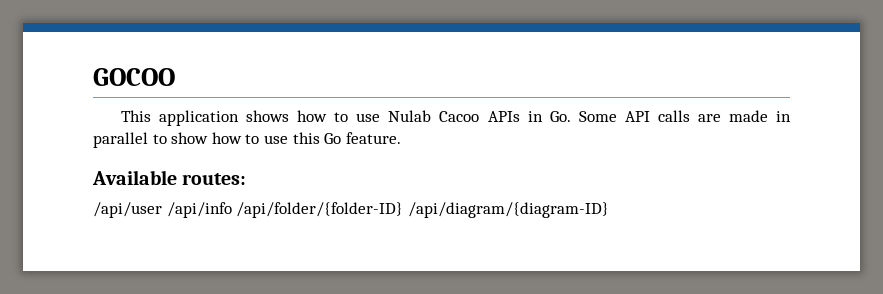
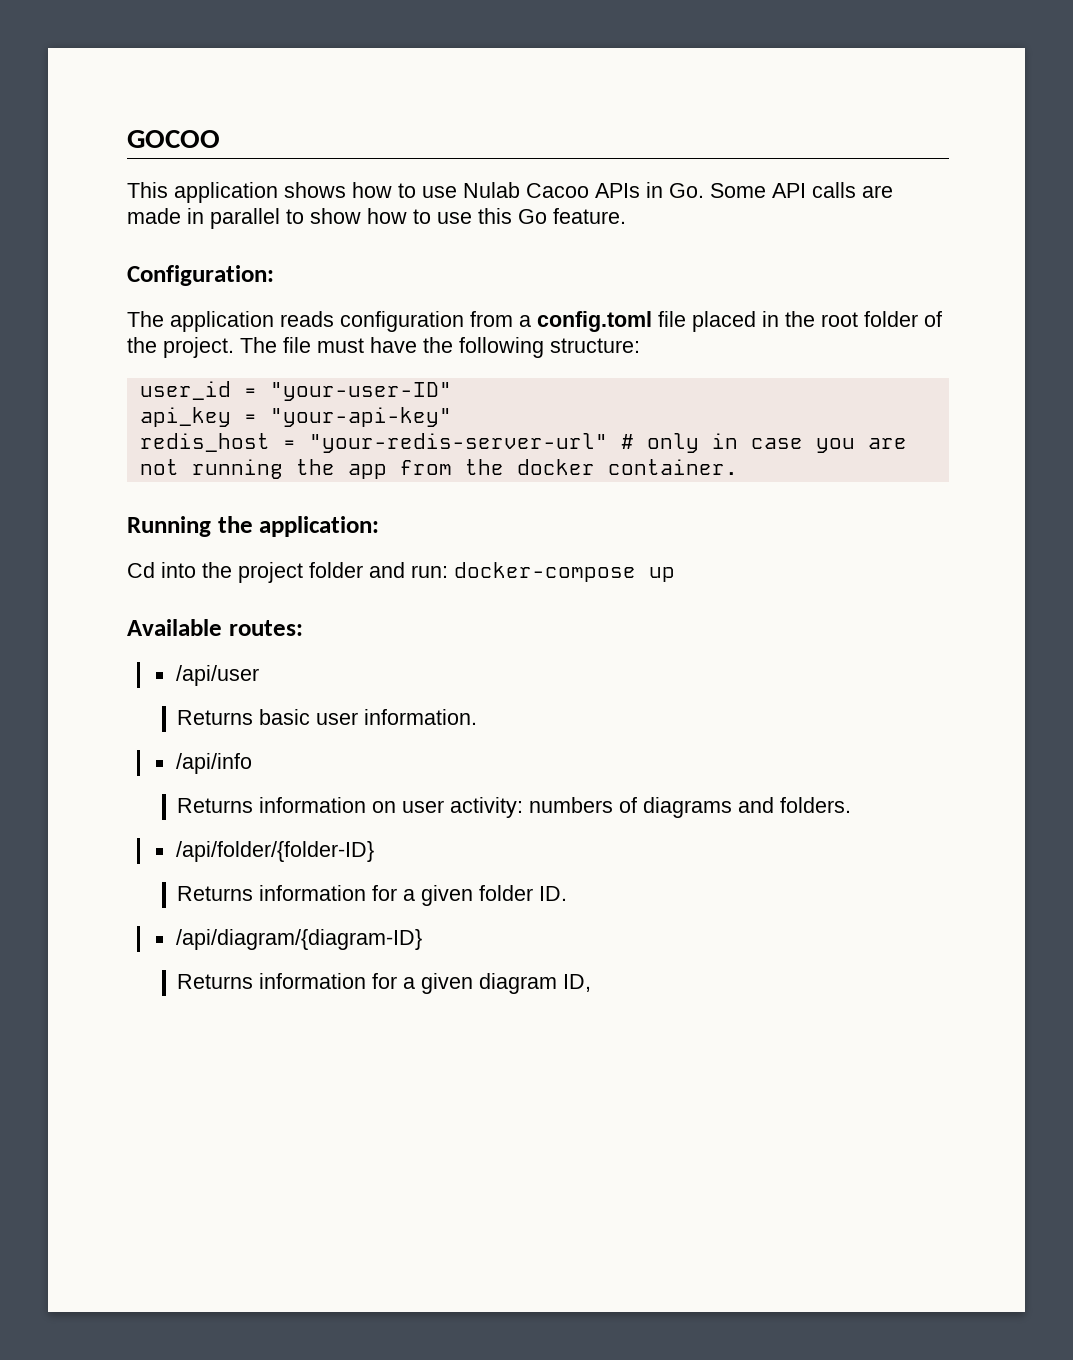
[92,170,247,185] [93,202,609,218] Available routes: // /api/user /api/info /api/folder/{folder-ID} /api/diagram/{diagram-ID} -> [127,265,274,286] [127,311,942,332] [127,337,640,358] [139,381,452,401] [139,407,452,427] [139,433,907,453] [139,459,738,479] [127,516,380,537] [127,562,675,583] [127,619,303,636] [175,665,259,686] [177,709,478,725] [175,753,252,774] [177,797,852,818] [175,841,374,862] [177,885,568,906] [175,929,422,950] [177,973,592,994] Configuration: // The application reads configuration from a config.toml file placed in the root folder of the project. The file must have the following structure: // user_id = "your-user-ID" // api_key = "your-api-key" // redis_host = "your-redis-server-url" # only in case you are not running the app from the docker container. // Running the application: // Cd into the project folder and run: docker-compose up // Available routes: // /api/user // Returns basic user information. // /api/info // Returns information on user activity: numbers of diagrams and folders. // /api/folder/{folder-ID} // Returns information for a given folder ID. // /api/diagram/{diagram-ID} // Returns information for a given diagram ID,

